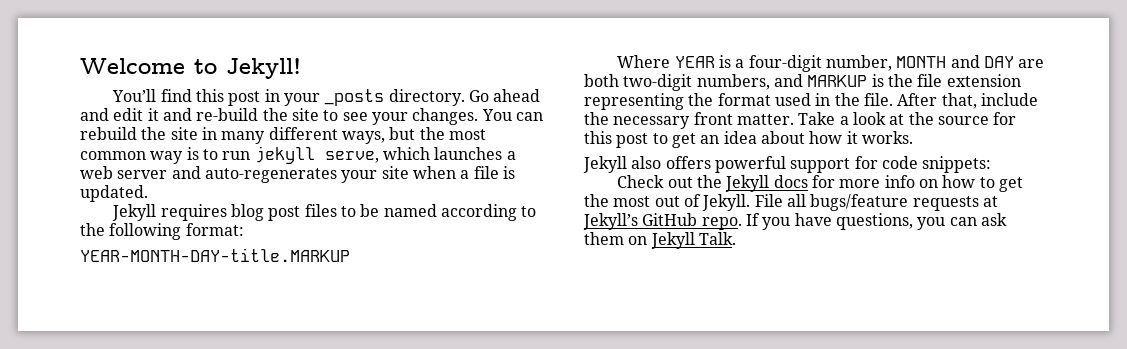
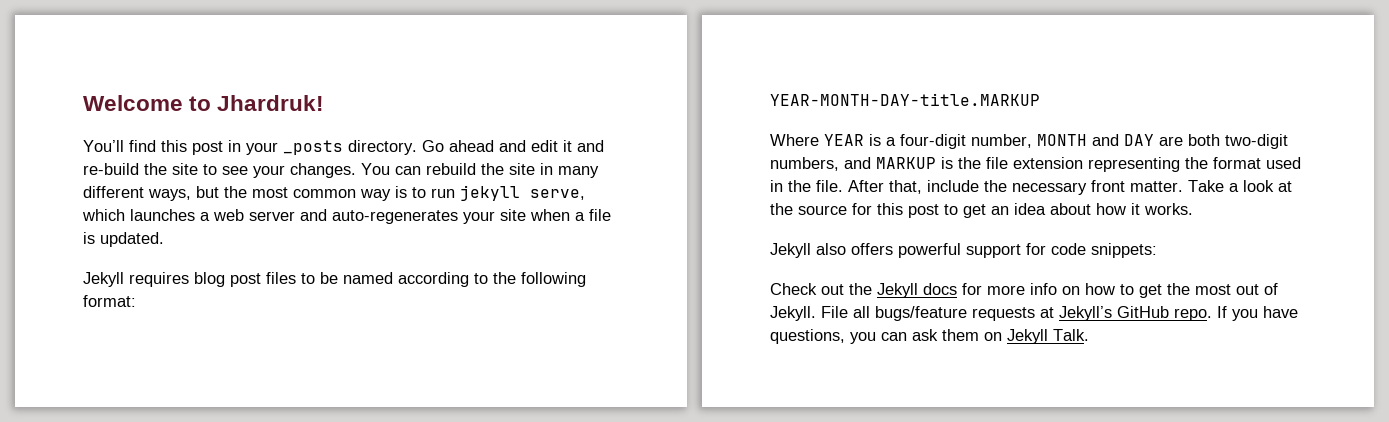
[226,58,301,79] Jekyll! -> [217,95,325,111] Jhardruk!

